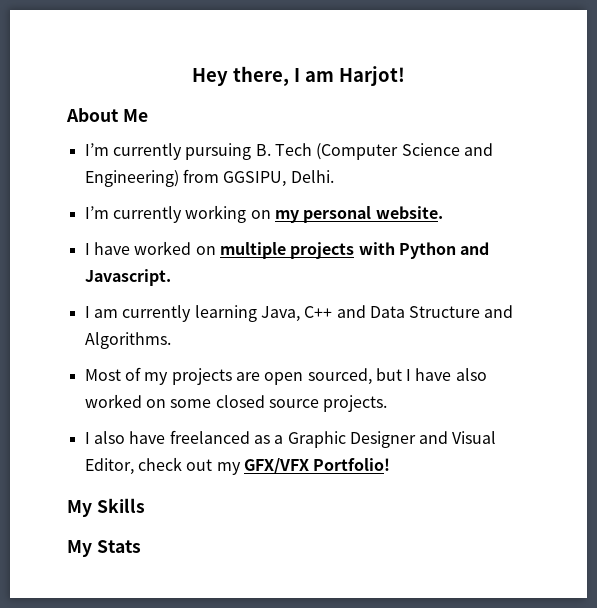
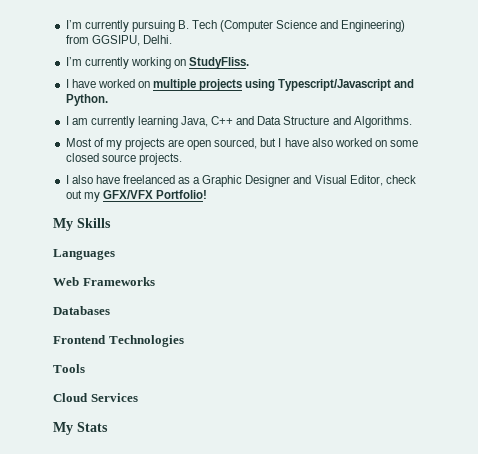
[192,66,405,86] [66,108,148,122] Hey there, I am Harjot! // About Me // -> (65, 24) none
[274,206,443,223] my personal website. -> [189,57,250,69] StudyFliss.
[358,242,490,259] [84,269,171,286] with Python and Javascript. -> [245,79,415,91] [65,94,108,106] using Typescript/Javascript and Python.
(145, 505) none -> [53,249,115,260] [53,277,155,286] [53,306,110,315] [53,335,184,347] [53,364,85,373] [53,393,138,402] // Languages // Web Frameworks // Databases // Frontend Technologies // Tools // Cloud Services

